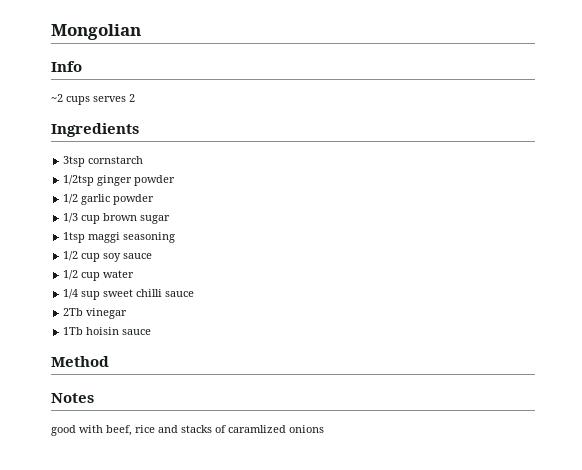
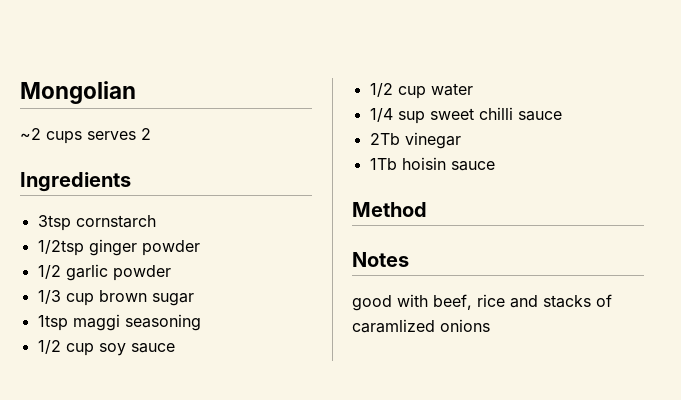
[51,61,82,72] // Info -> (136, 92) none

